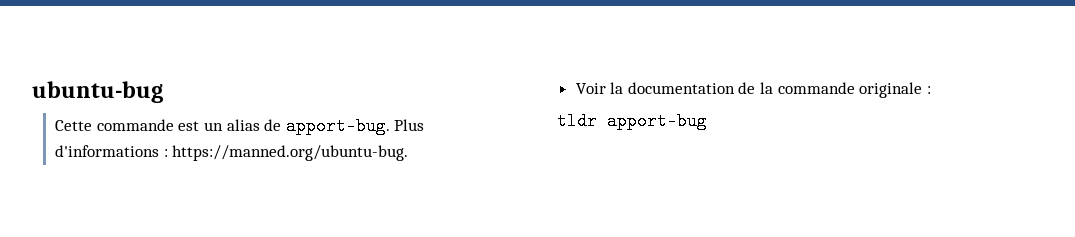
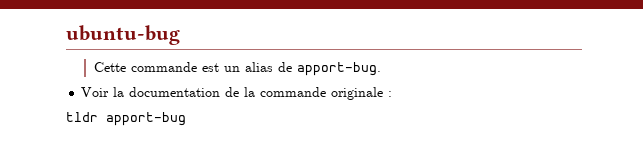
[394,119,425,131] [55,145,409,161] Plus d'informations : https://manned.org/ubuntu-bug. -> (381, 69) none

